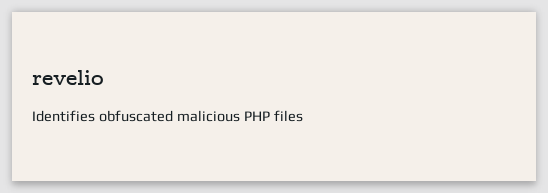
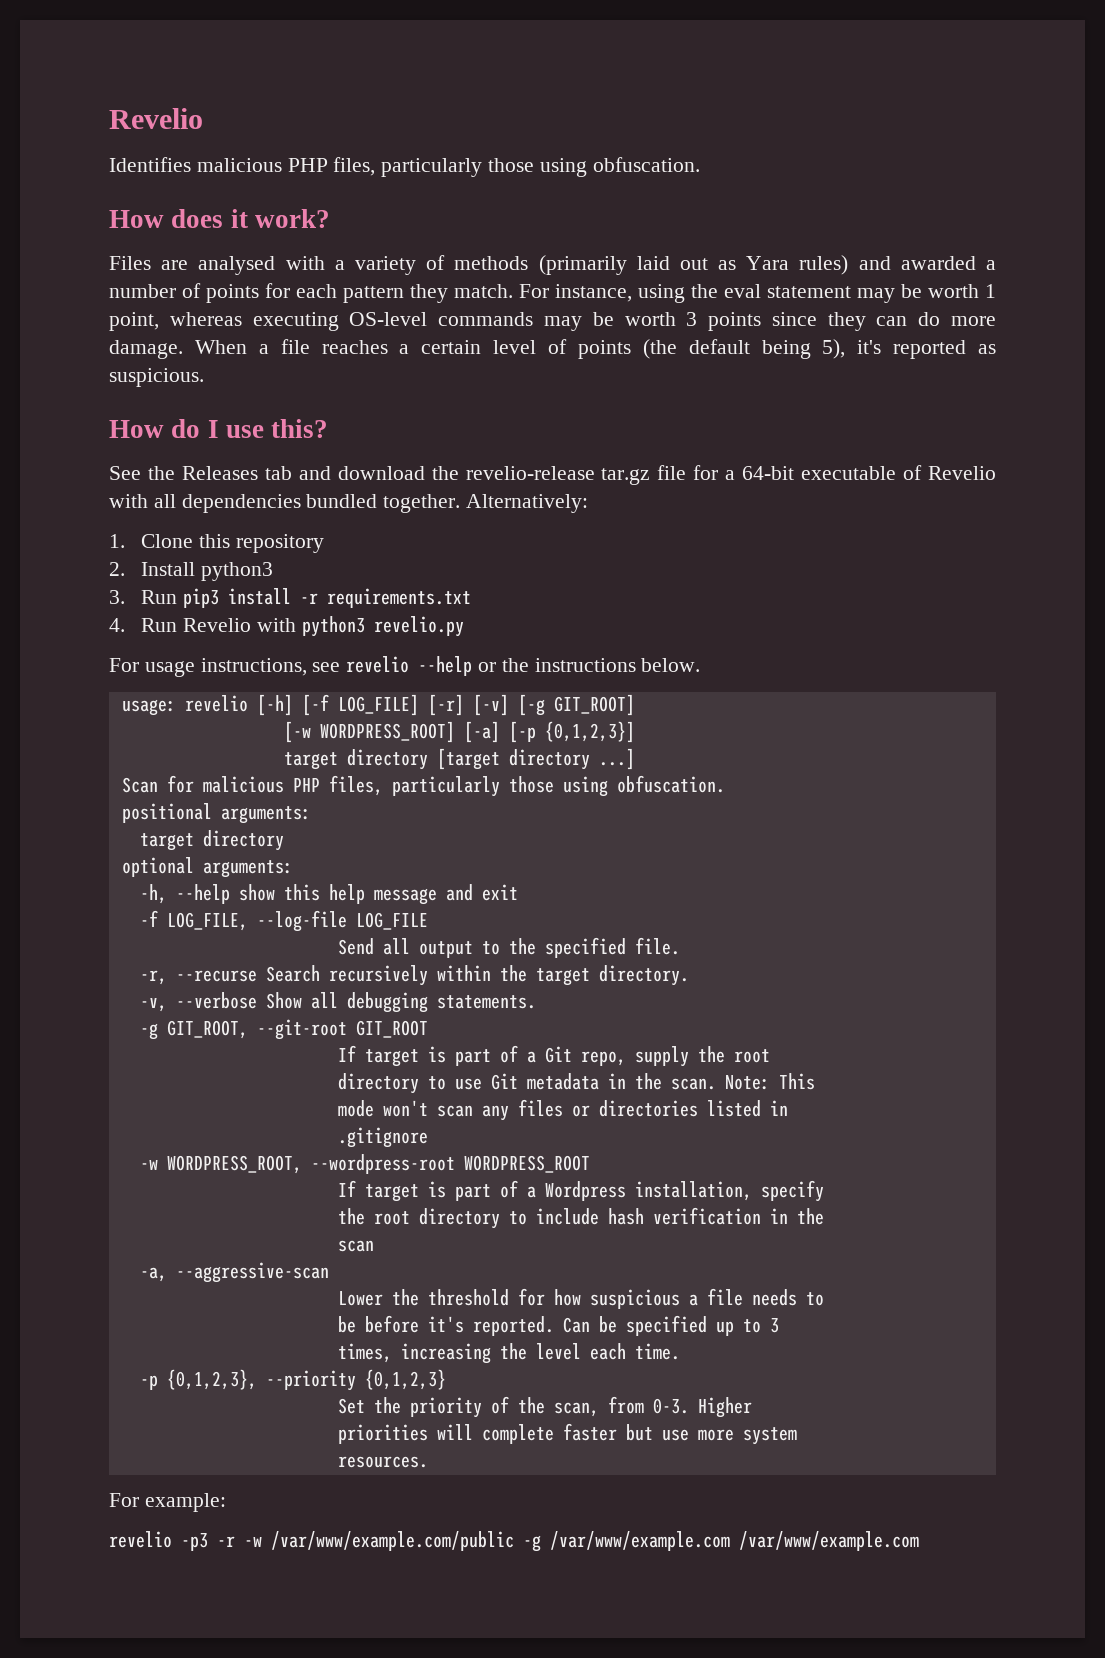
[32,70,104,85] revelio -> [109,108,203,129] Revelio
[98,110,303,122] obfuscated malicious PHP files -> [196,157,700,177] [109,209,330,228] [109,255,996,275] [109,283,996,303] [109,312,997,331] [109,339,996,359] [109,368,204,387] [109,419,329,438] [109,465,996,485] [109,494,589,513] [109,534,324,553] [109,562,274,581] [109,588,472,608] [109,616,464,637] [109,656,701,677] [121,694,635,716] [283,721,635,743] [283,748,635,770] [121,775,725,797] [121,803,311,824] [139,830,284,851] [121,857,293,878] [139,884,518,905] [139,910,428,932] [337,937,680,958] [139,965,689,986] [139,992,536,1013] [139,1019,428,1040] [337,1045,770,1067] [337,1073,815,1094] [337,1099,788,1121] [337,1127,428,1148] [139,1154,590,1174] [337,1180,824,1202] [337,1207,824,1229] [337,1240,374,1252] [139,1262,329,1283] [337,1288,824,1309] [337,1315,779,1336] [337,1343,680,1364] [139,1369,446,1391] [337,1396,752,1418] [337,1423,797,1445] [337,1456,428,1468] [109,1493,226,1512] [109,1531,919,1552] malicious PHP files, particularly those using obfuscation. // How does it work? // Files are analysed with a variety of methods (primarily laid out as Yara rules) and awarded a number of points for each pattern they match. For instance, using the eval statement may be worth 1 point, whereas executing OS-level commands may be worth 3 points since they can do more damage. When a file reaches a certain level of points (the default being 5), it's reported as suspicious. // How do I use this? // See the Releases tab and download the revelio-release tar.gz file for a 64-bit executable of Revelio with all dependencies bundled together. Alternatively: // 1. Clone this repository // 2. Install python3 // 3. Run pip3 install -r requirements.txt // 4. Run Revelio with python3 revelio.py // For usage instructions, see revelio --help or the instructions below. // usage: revelio [-h] [-f LOG_FILE] [-r] [-v] [-g GIT_ROOT] // [-w WORDPRESS_ROOT] [-a] [-p {0,1,2,3}] // target directory [target directory ...] // Scan for malicious PHP files, particularly those using obfuscation. // positional arguments: // target directory // optional arguments: // -h, --help show this help message and exit // -f LOG_FILE, --log-file LOG_FILE // Send all output to the specified file. // -r, --recurse Search recursively within the target directory. // -v, --verbose Show all debugging statements. // -g GIT_ROOT, --git-root GIT_ROOT // If target is part of a Git repo, supply the root // directory to use Git metadata in the scan. Note: This // mode won't scan any files or directories listed in // .gitignore // -w WORDPRESS_ROOT, --wordpress-root WORDPRESS_ROOT // If target is part of a Wordpress installation, specify // the root directory to include hash verification in the // scan // -a, --aggressive-scan // Lower the threshold for how suspicious a file needs to // be before it's reported. Can be specified up to 3 // times, increasing the level each time. // -p {0,1,2,3}, --priority {0,1,2,3} // Set the priority of the scan, from 0-3. Higher // priorities will complete faster but use more system // resources. // For example: // revelio -p3 -r -w /var/www/example.com/public -g /var/www/example.com /var/www/example.com

